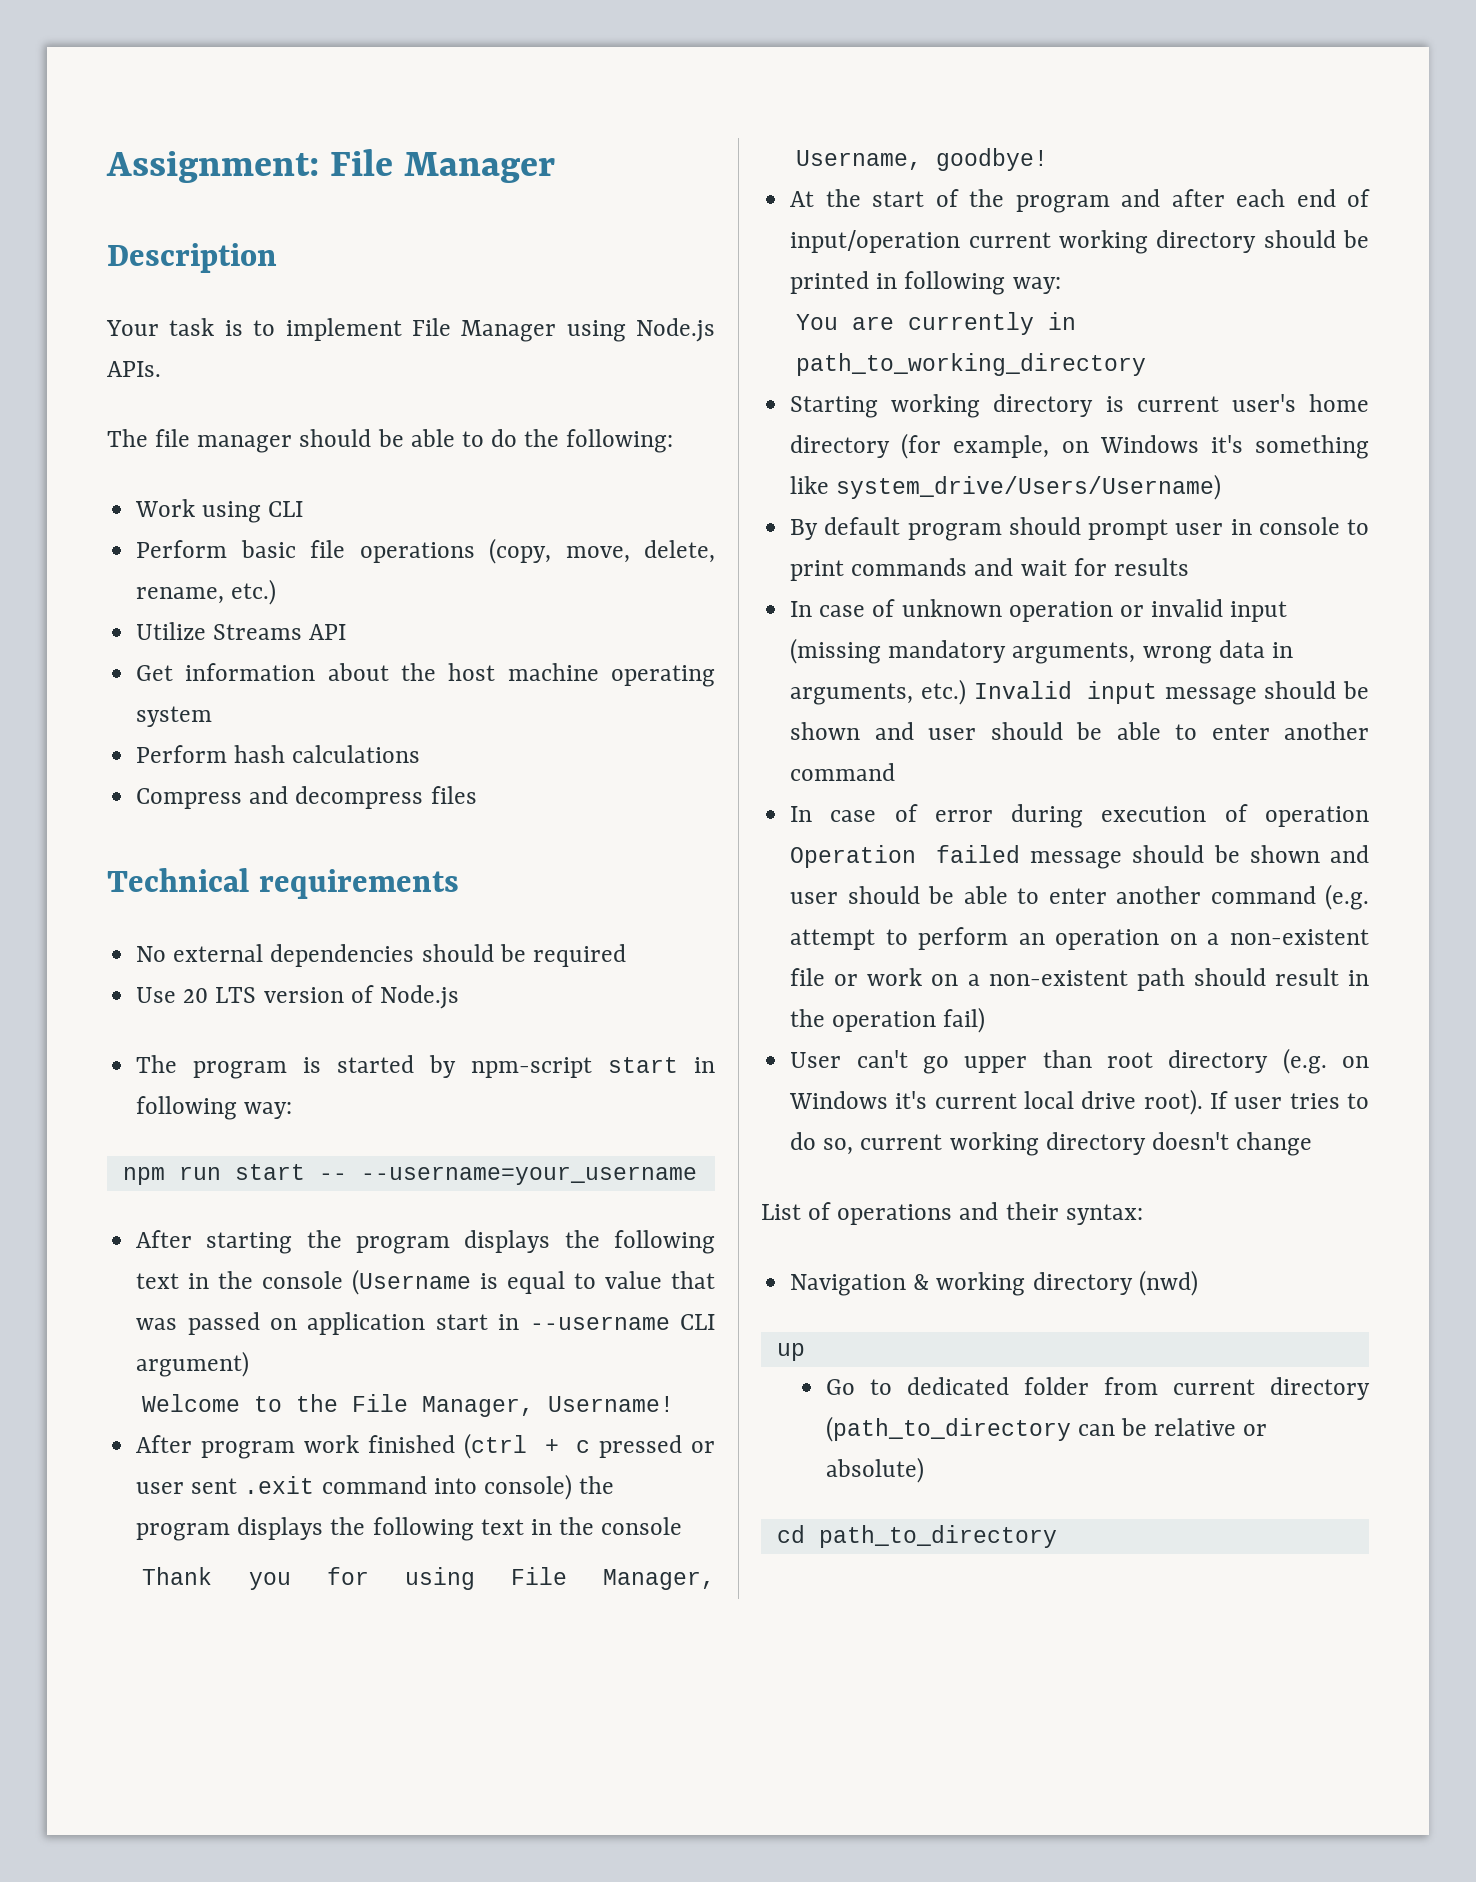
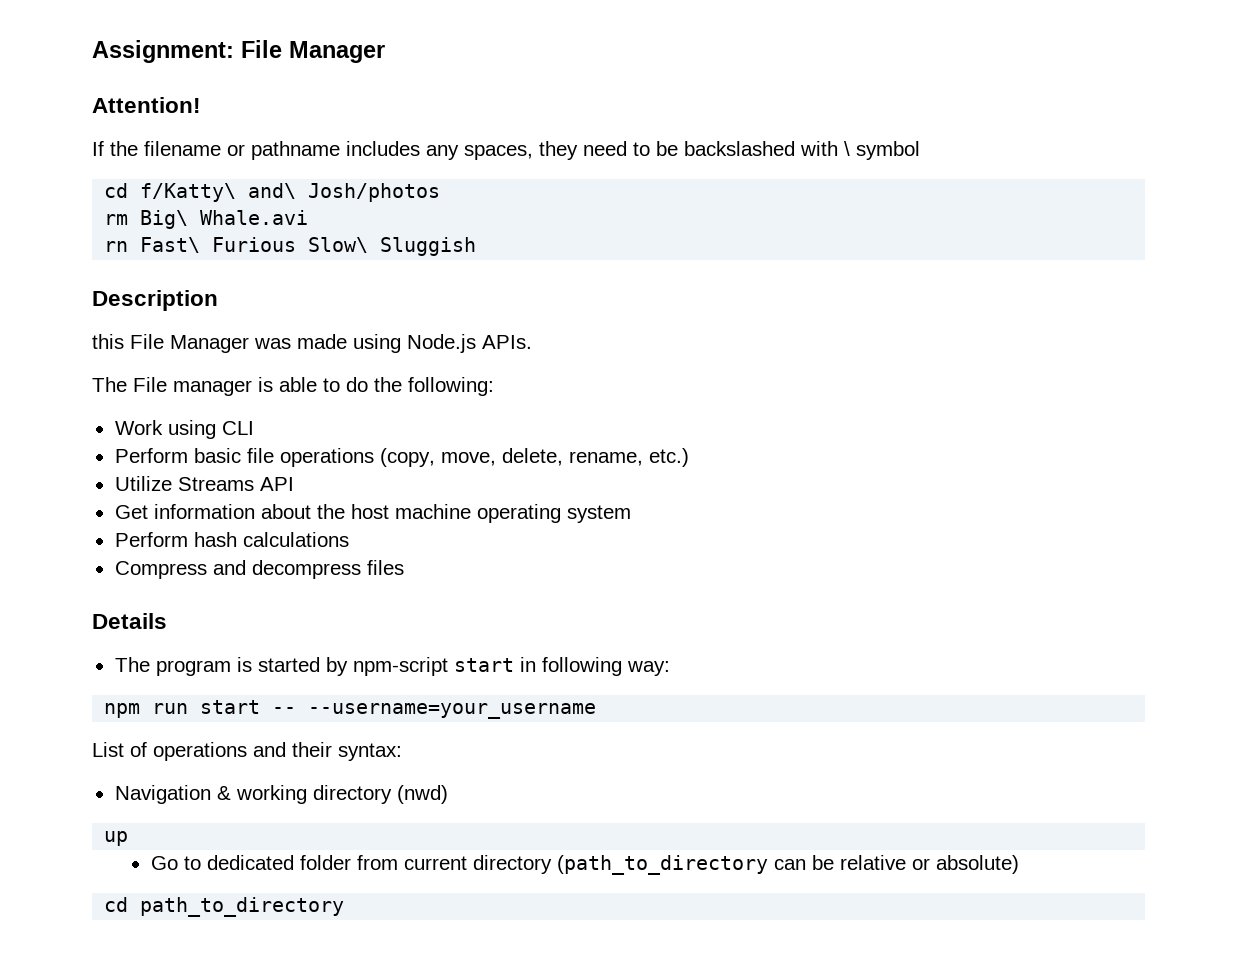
[107,243,277,273] [106,318,557,342] Description // Your task is to implement File Manager -> [92,97,201,113] [92,141,920,160] [104,183,441,202] [104,210,309,229] [104,237,477,256] [92,290,218,311] [92,334,347,353] Attention! // If the filename or pathname includes any spaces, they need to be backslashed with \ symbol // cd f/Katty\ and\ Josh/photos // rm Big\ Whale.avi // rn Fast\ Furious Slow\ Sluggish // Description // this File Manager was made
[155,429,404,453] file manager should be -> [133,377,273,396] File manager is
[107,868,459,899] [136,944,626,967] [136,985,459,1009] Technical requirements // No external dependencies should be required // Use 20 LTS version of Node.js -> [92,613,167,629] Details
[136,1230,715,1254] [136,1269,716,1295] [136,1312,715,1335] [136,1351,250,1377] [142,1394,675,1417] [136,1433,715,1459] [136,1474,615,1500] [136,1517,683,1541] [142,1567,715,1590] [796,148,1049,171] [790,189,1370,213] [790,230,1369,254] [790,271,1061,295] [796,312,1077,335] [796,353,1147,376] [790,394,1369,418] [790,433,1369,459] [790,474,1222,500] [790,517,1369,541] [790,558,1189,581] [790,599,1288,622] [790,638,1293,664] [790,679,1369,705] [790,722,1369,740] [790,763,896,781] [790,804,1369,828] [790,845,1369,869] [790,884,1369,910] [790,927,1369,950] [790,968,1369,991] [790,1007,986,1033] [790,1048,1369,1074] [789,1089,1369,1115] [790,1132,1313,1156] // After starting the program displays the following text in the console (Username is equal to value that was passed on application start in --username CLI argument) // Welcome to the File Manager, Username! // After program work finished (ctrl + c pressed or user sent .exit command into console) the program displays the following text in the console // Thank you for using File Manager, Username, goodbye! // At the start of the program and after each end of input/operation current working directory should be printed in following way: // You are currently in path_to_working_directory // Starting working directory is current user's home directory (for example, on Windows it's something like system_drive/Users/Username) // By default program should prompt user in console to print commands and wait for results // In case of unknown operation or invalid input (missing mandatory arguments, wrong data in arguments, etc.) Invalid input message should be shown and user should be able to enter another command // In case of error during execution of operation Operation failed message should be shown and user should be able to enter another command (e.g. attempt to perform an operation on a non-existent file or work on a non-existent path should result in the operation fail) // User can't go upper than root directory (e.g. on Windows it's current local drive root). If user tries to do so, current working directory doesn't change -> (597, 711) none

